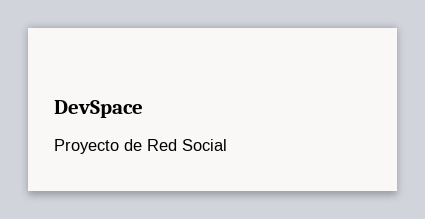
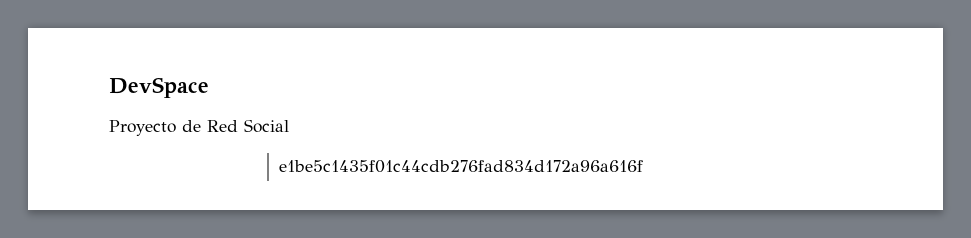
(227, 145) none -> [278,160,643,173] // e1be5c1435f01c44cdb276fad834d172a96a616f

